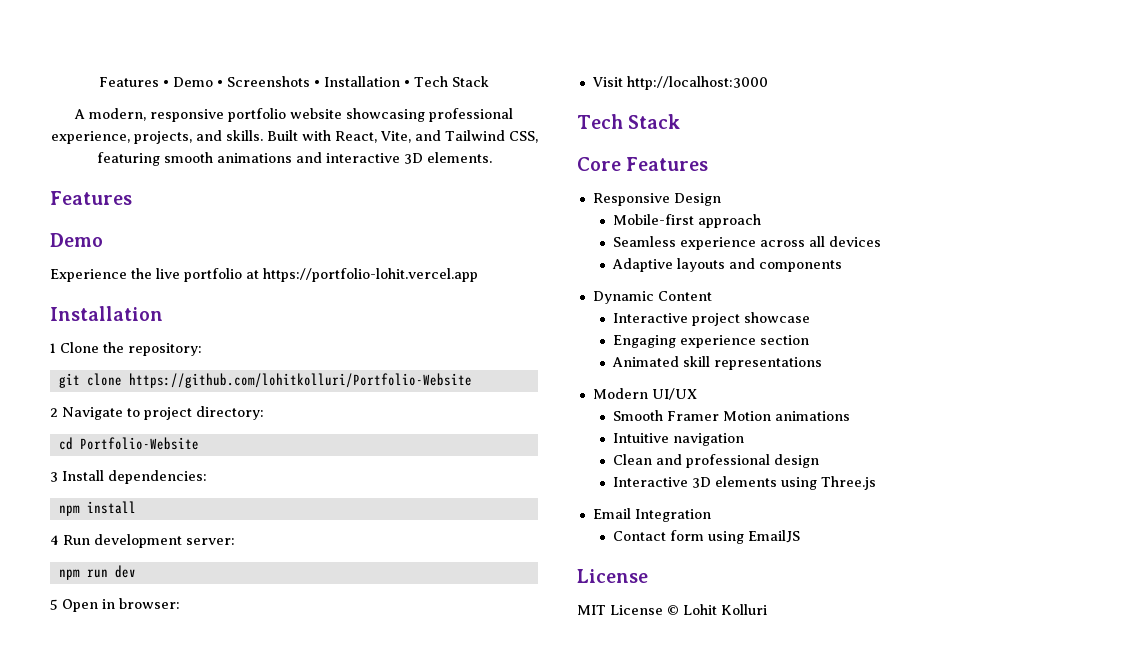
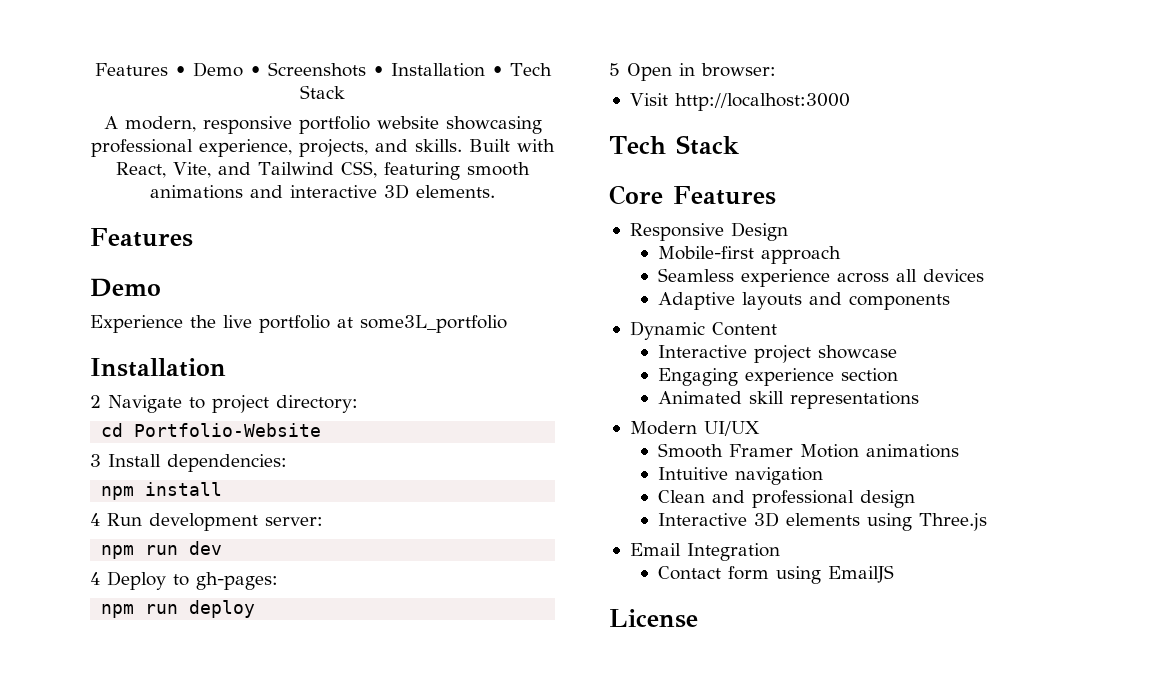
[263,268,478,282] [50,306,163,321] [50,342,202,356] [58,373,472,388] https://portfolio-lohit.vercel.app // Installation // 1 Clone the repository: // git clone https://github.com/lohitkolluri/Portfolio-Website -> [360,315,507,333] [90,358,226,377] some3L_portfolio // Installation
(136, 571) none -> [90,571,278,590] [101,600,256,618] // 4 Deploy to gh-pages: // npm run deploy
[577,604,767,615] // MIT License © Lohit Kolluri -> (698, 618) none

